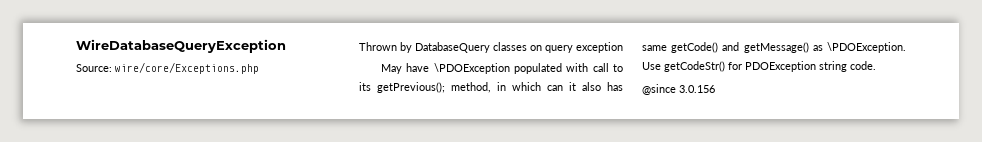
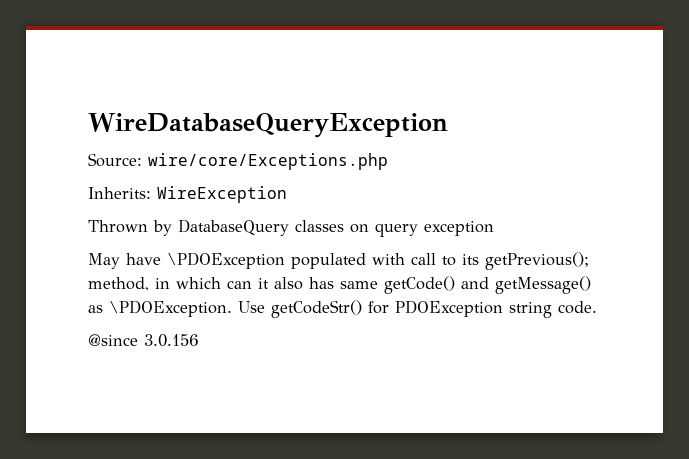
(259, 68) none -> [88,186,287,203] // Inherits: WireException

